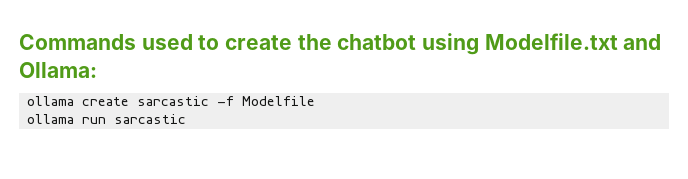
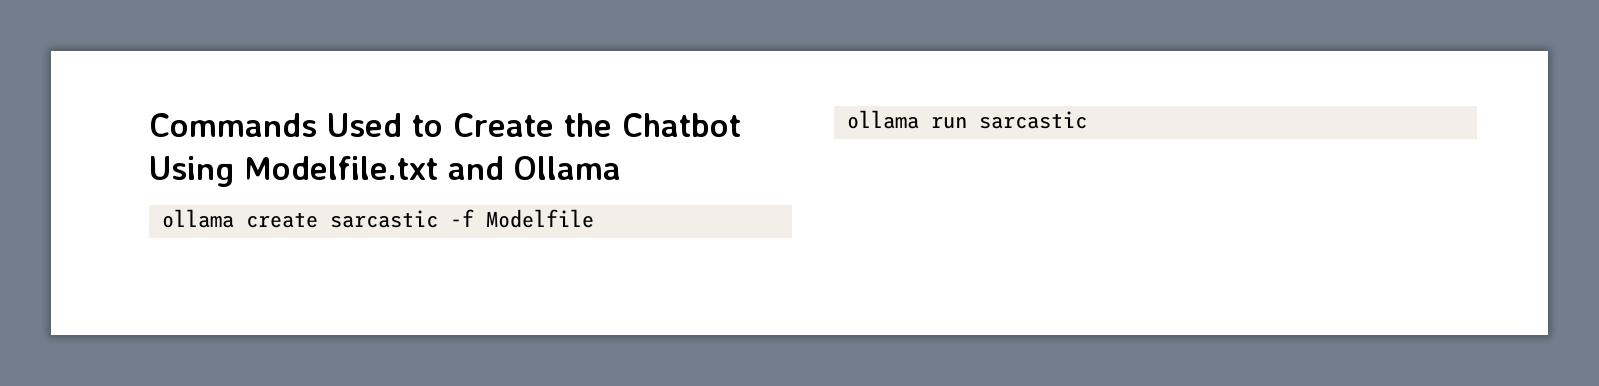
[141,33,480,55] used to create the chatbot using -> [327,113,741,137] [149,156,234,187] Used to Create the Chatbot Using
[19,62,97,78] Ollama: -> [514,156,621,180] Ollama

